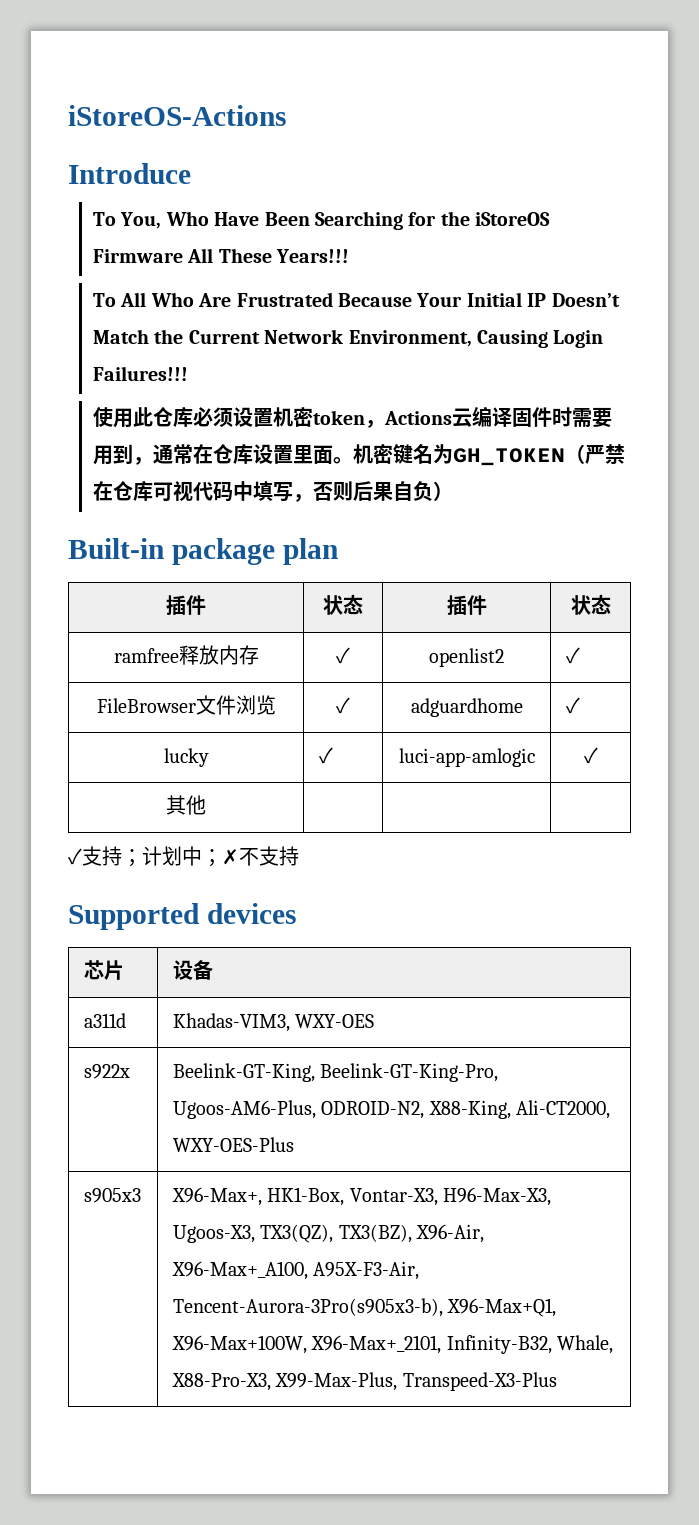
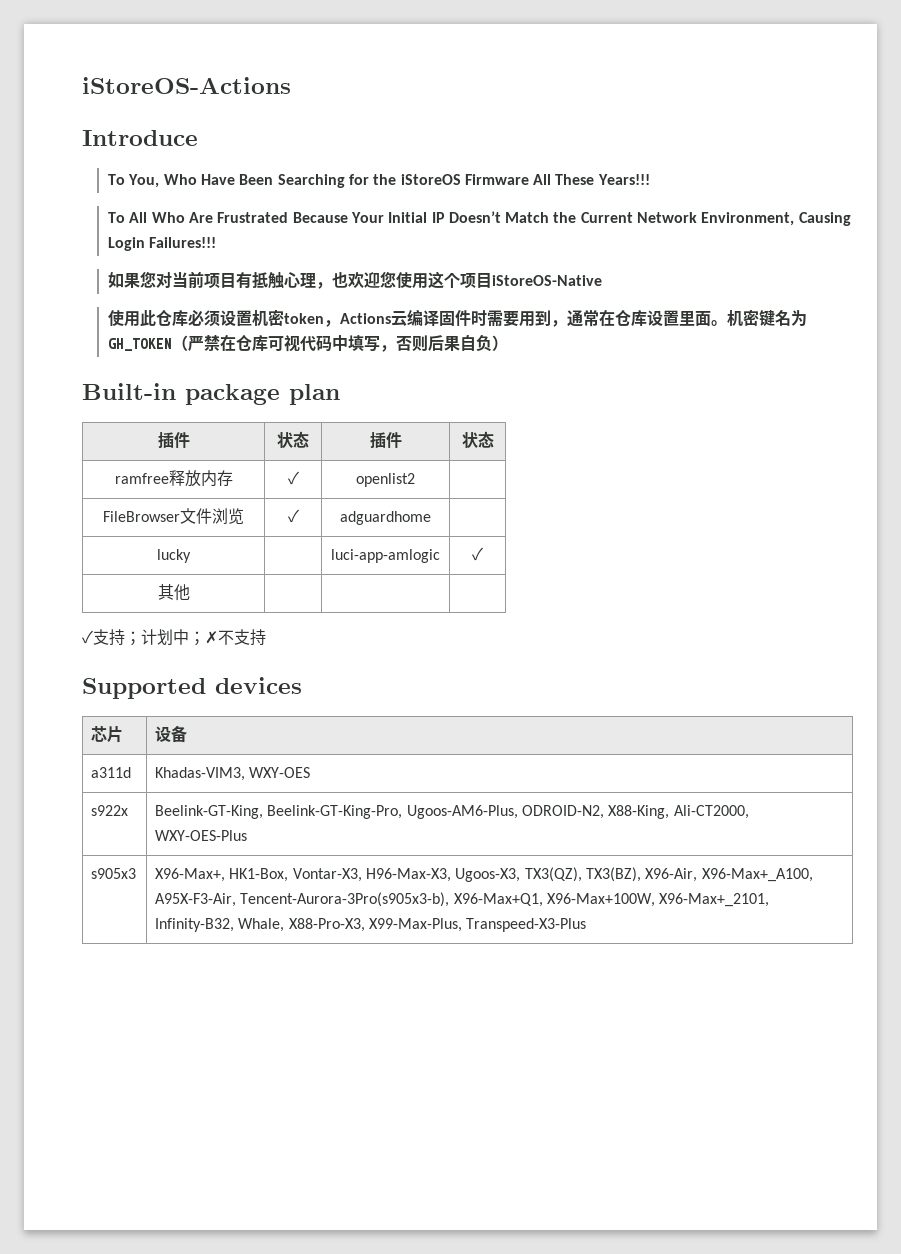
(188, 373) none -> [107,271,602,289] // 如果您对当前项目有抵触心理，也欢迎您使用这个项目iStoreOS-Native
[565,647,580,664] ✓ -> (415, 480) none
[565,697,580,714] ✓ -> (431, 518) none
[318,747,333,764] ✓ -> (191, 556) none

